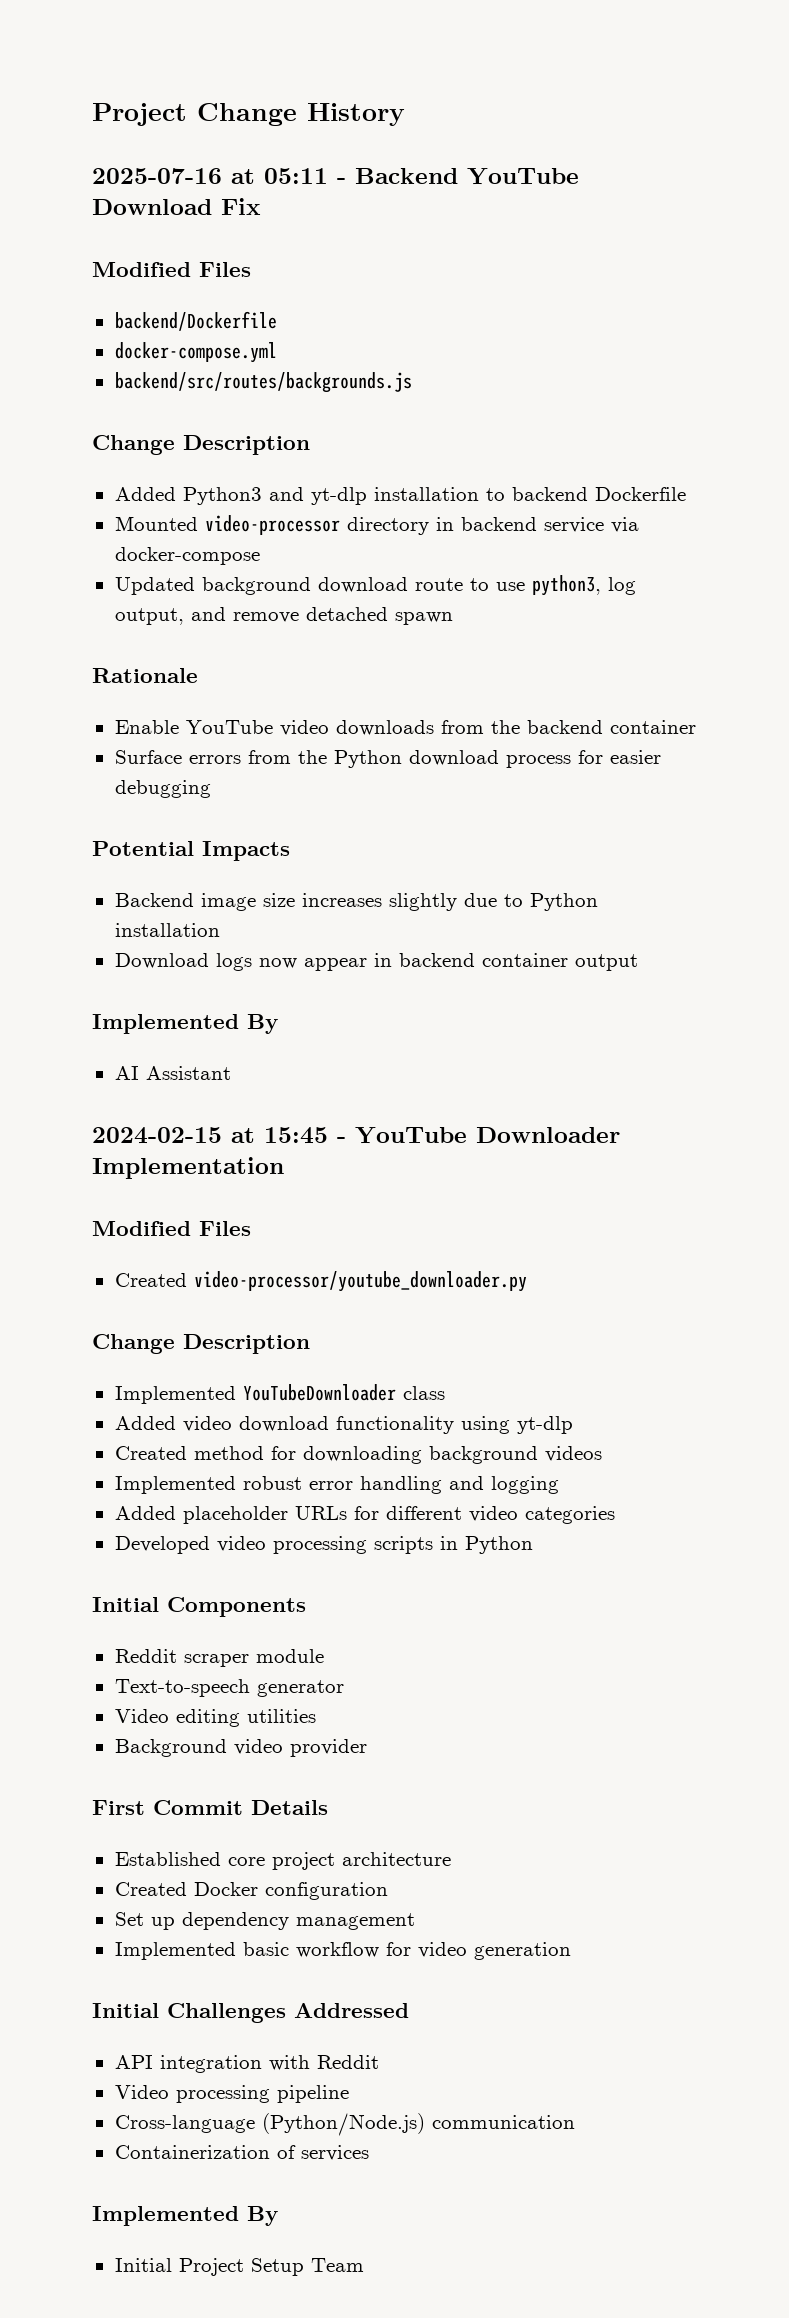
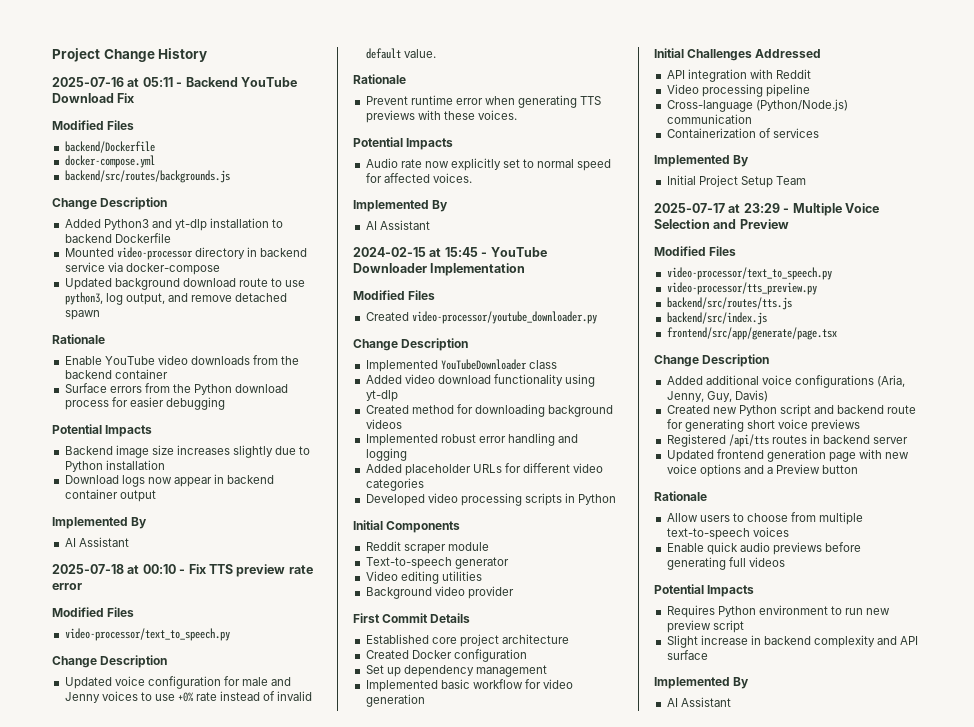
(231, 1073) none -> [52,564,313,577] [52,583,82,590] [52,607,135,617] [64,628,230,641] [52,655,168,668] [64,676,292,689] [64,691,313,703] [365,48,436,59] [353,74,406,84] [365,95,602,108] [365,110,517,123] [353,137,454,150] [365,158,612,171] [365,173,472,183] [353,200,449,212] [365,220,430,230] // 2025-07-18 at 00:10 - Fix TTS preview rate error // Modified Files // video-processor/text_to_speech.py // Change Description // Updated voice configuration for male and Jenny voices to use +0% rate instead of invalid default value. // Rationale // Prevent runtime error when generating TTS previews with these voices. // Potential Impacts // Audio rate now explicitly set to normal speed for affected voices. // Implemented By // AI Assistant
(364, 2265) none -> [654,203,879,216] [654,219,789,229] [654,246,737,256] [666,267,832,280] [666,282,817,295] [666,297,792,310] [666,312,767,325] [666,327,837,340] [654,354,770,367] [666,375,906,388] [666,390,768,402] [666,404,917,417] [666,419,861,432] [666,434,909,447] [666,449,910,462] [666,464,859,477] [654,491,707,501] [666,512,864,525] [666,527,789,540] [666,542,862,555] [666,557,785,570] [654,584,755,597] [666,605,891,618] [666,620,744,633] [666,635,919,648] [666,650,708,660] [654,677,750,689] [666,697,731,707] // 2025-07-17 at 23:29 - Multiple Voice Selection and Preview // Modified Files // video-processor/text_to_speech.py // video-processor/tts_preview.py // backend/src/routes/tts.js // backend/src/index.js // frontend/src/app/generate/page.tsx // Change Description // Added additional voice configurations (Aria, Jenny, Guy, Davis) // Created new Python script and backend route for generating short voice previews // Registered /api/tts routes in backend server // Updated frontend generation page with new voice options and a Preview button // Rationale // Allow users to choose from multiple text-to-speech voices // Enable quick audio previews before generating full videos // Potential Impacts // Requires Python environment to run new preview script // Slight increase in backend complexity and API surface // Implemented By // AI Assistant

